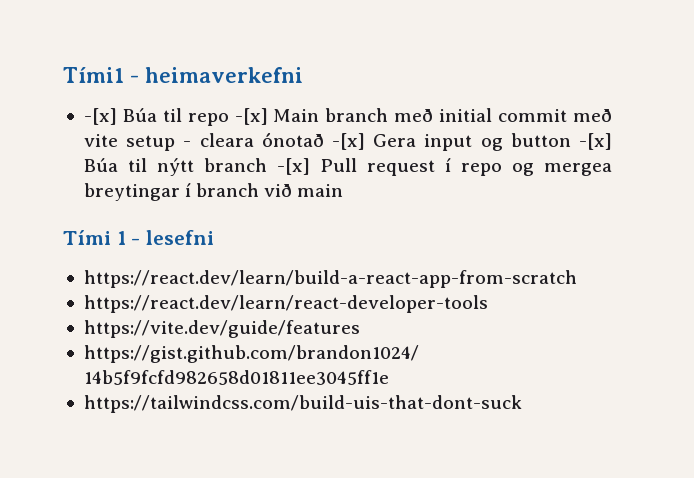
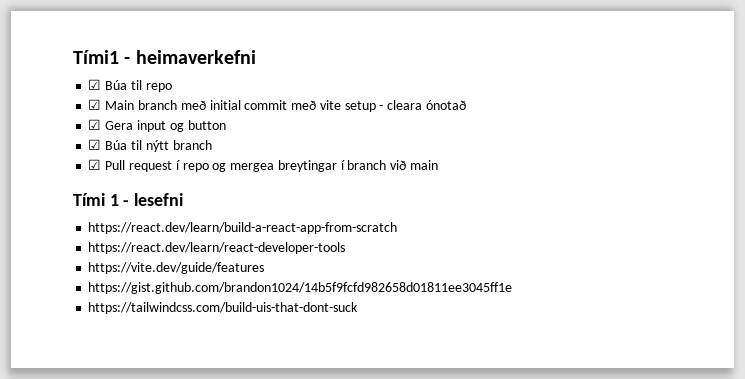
[83,108,117,125] -[x] -> [88,79,102,90] ☑
[234,108,268,125] -[x] -> [88,99,102,110] // ☑
[331,133,365,150] -[x] -> [88,119,102,130] // ☑
[578,133,612,150] -[x] -> [88,139,102,150] // ☑
[276,158,310,175] -[x] -> [88,159,102,170] // ☑

